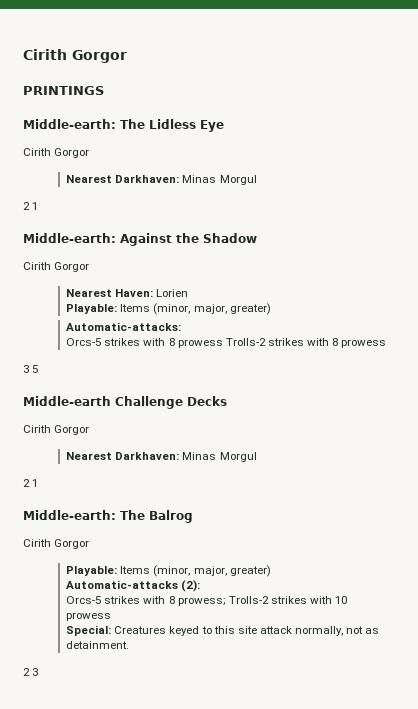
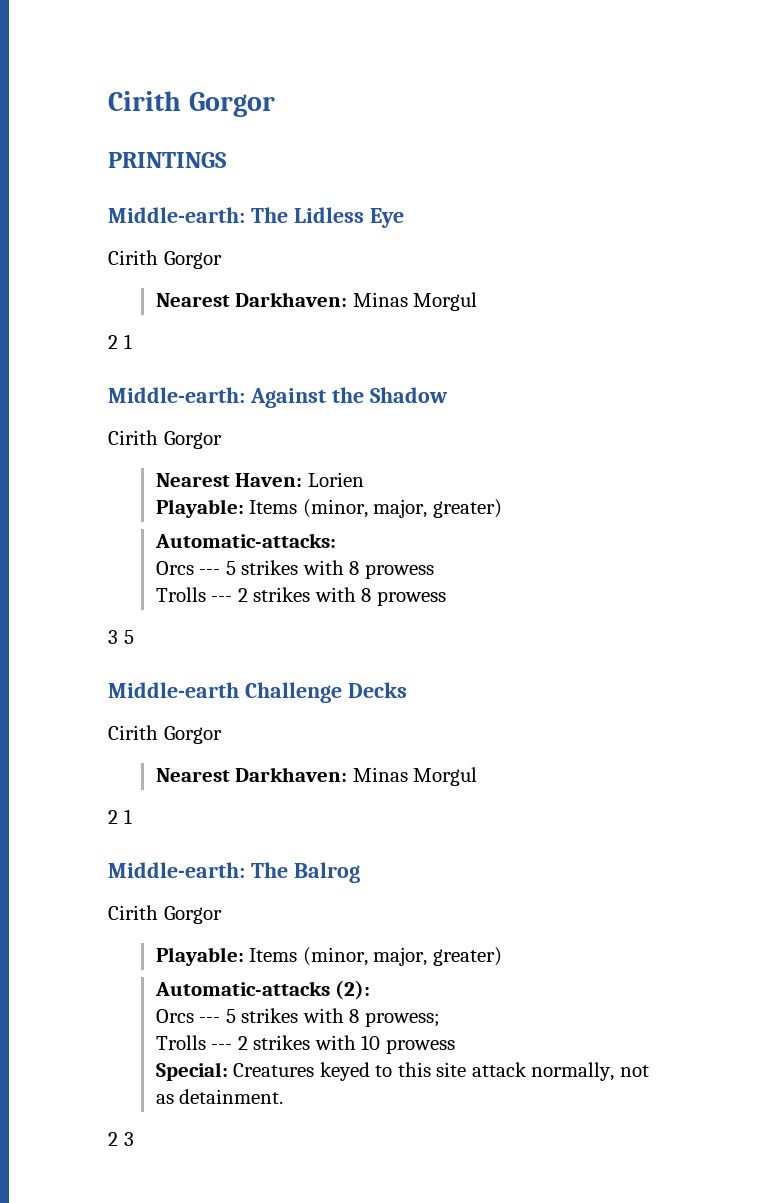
[66,338,266,348] Orcs-5 strikes with 8 prowess Trolls-2 -> [155,560,434,579] [155,587,248,602] Orcs --- 5 strikes with 8 prowess // Trolls --- 2
[66,596,102,604] Orcs-5 -> [155,1009,236,1023] Orcs --- 5
[228,596,269,604] Trolls-2 -> [155,1035,248,1050] // Trolls --- 2

